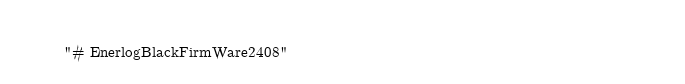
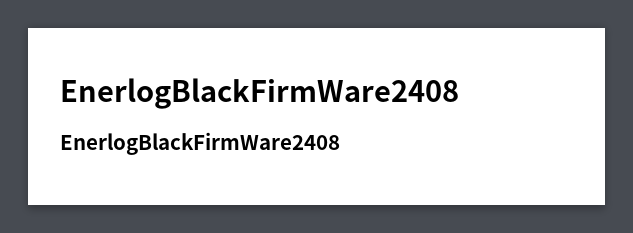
[64,44,288,63] "# EnerlogBlackFirmWare2408" -> [60,78,459,109] [60,132,340,155] EnerlogBlackFirmWare2408 // EnerlogBlackFirmWare2408

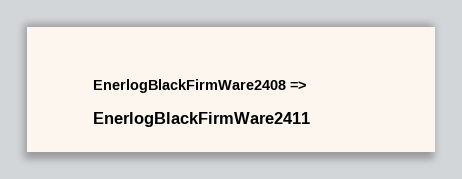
[60,78,459,109] [60,132,340,155] EnerlogBlackFirmWare2408 // EnerlogBlackFirmWare2408 -> [93,79,306,93] [93,112,310,127] EnerlogBlackFirmWare2408 => // EnerlogBlackFirmWare2411

